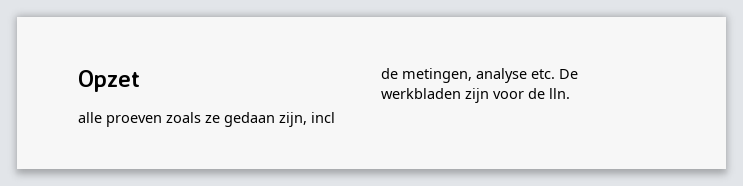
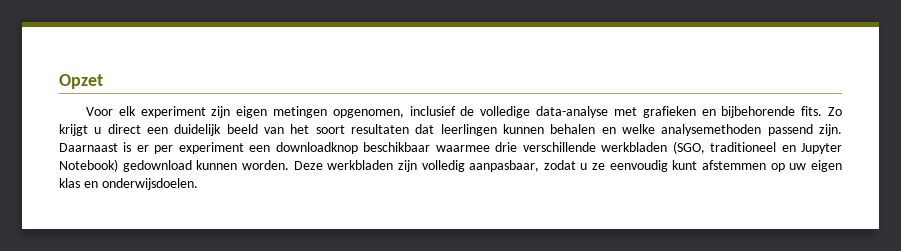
[78,112,335,127] [381,68,578,83] [381,88,570,103] alle proeven zoals ze gedaan zijn, incl de metingen, analyse etc. De werkbladen zijn voor de lln. -> [85,106,843,118] [59,124,843,136] [59,141,842,154] [59,159,842,172] [59,178,198,190] Voor elk experiment zijn eigen metingen opgenomen, inclusief de volledige data-analyse met grafieken en bijbehorende fits. Zo krijgt u direct een duidelijk beeld van het soort resultaten dat leerlingen kunnen behalen en welke analysemethoden passend zijn. Daarnaast is er per experiment een downloadknop beschikbaar waarmee drie verschillende werkbladen (SGO, traditioneel en Jupyter Notebook) gedownload kunnen worden. Deze werkbladen zijn volledig aanpasbaar, zodat u ze eenvoudig kunt afstemmen op uw eigen klas en onderwijsdoelen.

